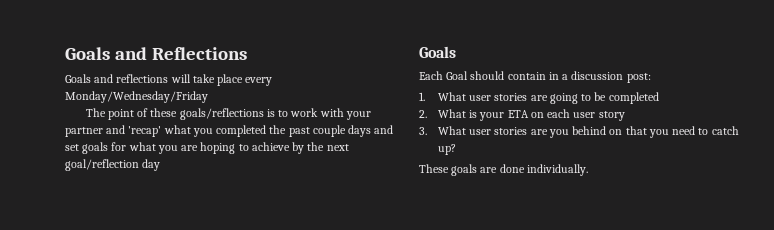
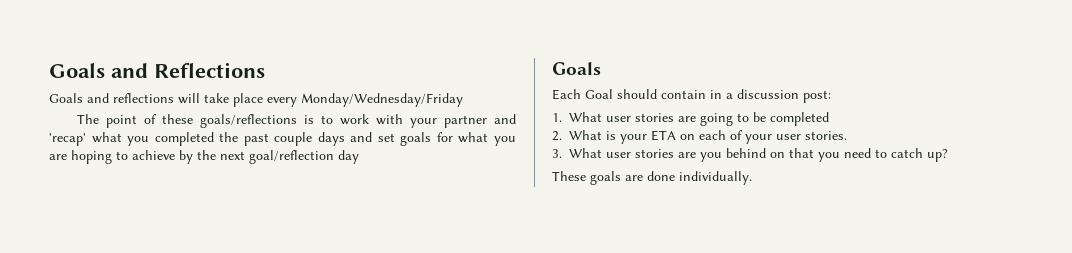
[573,111,625,121] user story -> [730,130,847,144] of your user stories.

